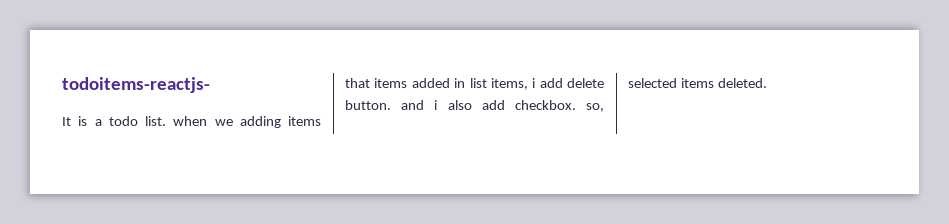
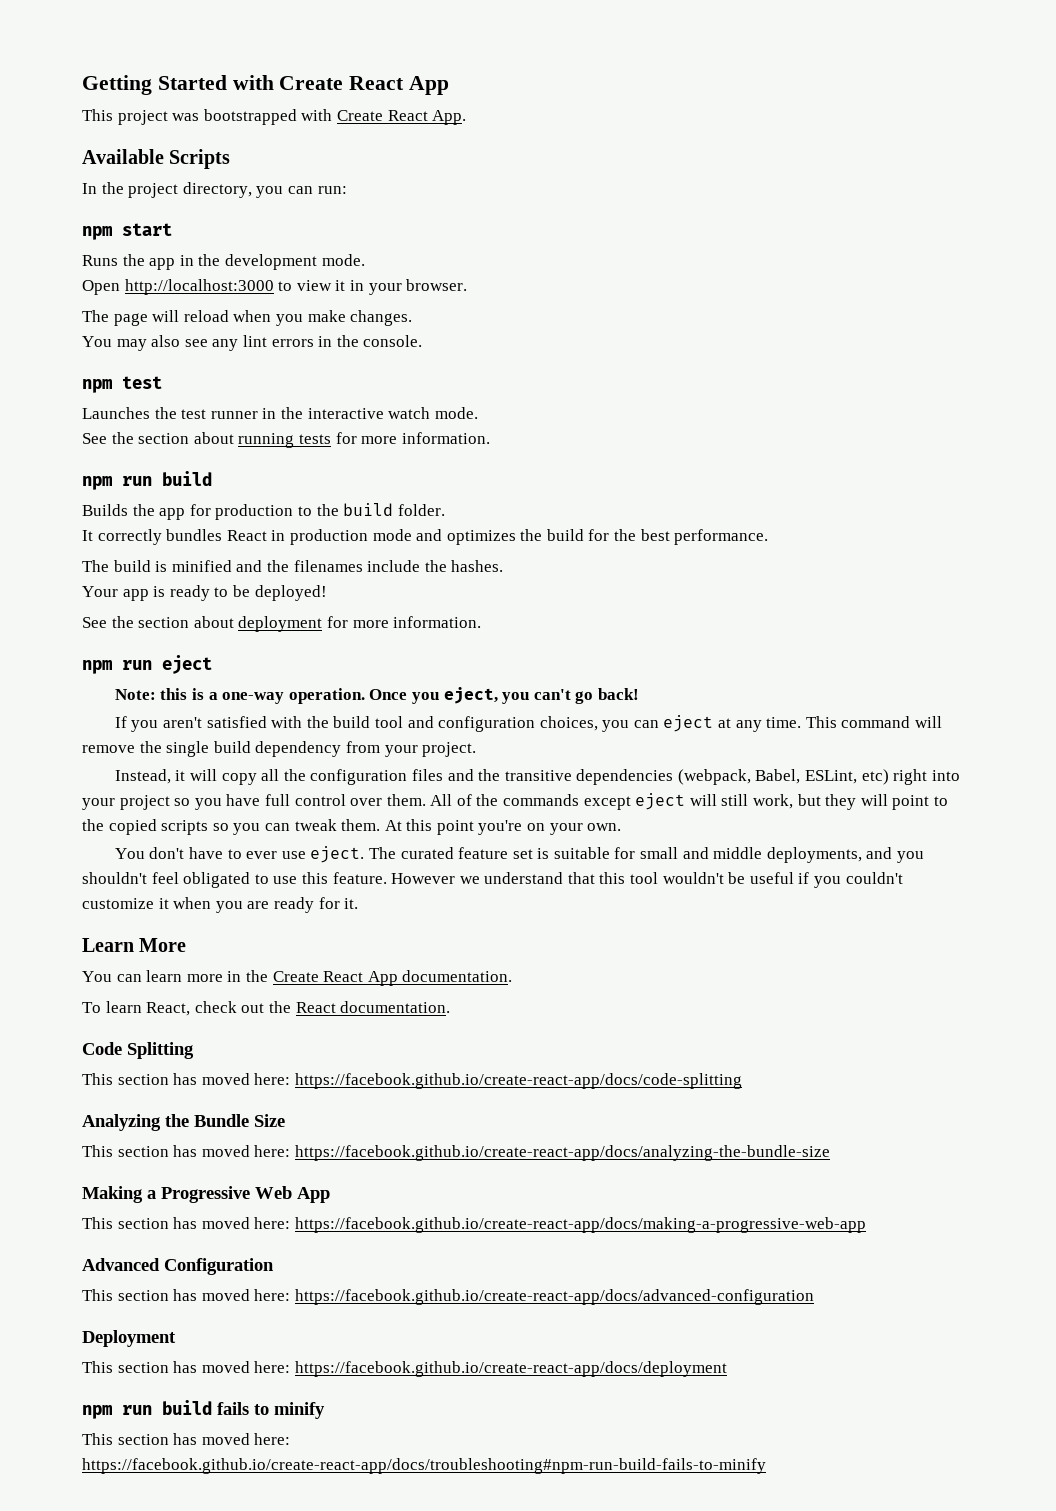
[62,77,210,93] [62,116,321,128] [345,78,604,90] [345,100,604,112] [628,78,767,88] todoitems-reactjs- // It is a todo list. when we adding items that items added in list items, i add delete button. and i also add checkbox. so, selected items deleted. -> [82,75,450,95] [82,109,467,125] [82,149,231,169] [82,182,347,198] [82,223,172,240] [82,254,365,270] [82,279,468,295] [82,310,413,326] [82,335,423,351] [82,376,162,393] [82,407,478,419] [82,432,490,448] [82,471,212,490] [82,503,445,520] [82,529,769,545] [82,560,504,572] [82,585,327,601] [82,616,482,632] [82,655,212,674] [114,687,639,704] [114,715,942,732] [82,741,477,757] [114,769,960,785] [82,793,948,810] [82,819,622,835] [114,846,924,863] [82,872,903,888] [82,897,359,913] [82,938,187,952] [82,970,513,986] [82,1001,451,1016] [82,1042,194,1059] [82,1073,742,1089] [82,1114,285,1131] [82,1145,830,1161] [82,1186,330,1203] [82,1217,866,1233] [82,1258,274,1275] [82,1289,814,1305] [82,1330,176,1347] [82,1361,727,1377] [82,1400,325,1419] [82,1433,291,1445] [82,1458,766,1474] Getting Started with Create React App // This project was bootstrapped with Create React App. // Available Scripts // In the project directory, you can run: // npm start // Runs the app in the development mode. // Open http://localhost:3000 to view it in your browser. // The page will reload when you make changes. // You may also see any lint errors in the console. // npm test // Launches the test runner in the interactive watch mode. // See the section about running tests for more information. // npm run build // Builds the app for production to the build folder. // It correctly bundles React in production mode and optimizes the build for the best performance. // The build is minified and the filenames include the hashes. // Your app is ready to be deployed! // See the section about deployment for more information. // npm run eject // Note: this is a one-way operation. Once you eject, you can't go back! // If you aren't satisfied with the build tool and configuration choices, you can eject at any time. This command will remove the single build dependency from your project. // Instead, it will copy all the configuration files and the transitive dependencies (webpack, Babel, ESLint, etc) right into your project so you have full control over them. All of the commands except eject will still work, but they will point to the copied scripts so you can tweak them. At this point you're on your own. // You don't have to ever use eject. The curated feature set is suitable for small and middle deployments, and you shouldn't feel obligated to use this feature. However we understand that this tool wouldn't be useful if you couldn't customize it when you are ready for it. // Learn More // You can learn more in the Create React App documentation. // To learn React, check out the React documentation. // Code Splitting // This section has moved here: https://facebook.github.io/create-react-app/docs/code-splitting // Analyzing the Bundle Size // This section has moved here: https://facebook.github.io/create-react-app/docs/analyzing-the-bundle-size // Making a Progressive Web App // This section has moved here: https://facebook.github.io/create-react-app/docs/making-a-progressive-web-app // Advanced Configuration // This section has moved here: https://facebook.github.io/create-react-app/docs/advanced-configuration // Deployment // This section has moved here: https://facebook.github.io/create-react-app/docs/deployment // npm run build fails to minify // This section has moved here: https://facebook.github.io/create-react-app/docs/troubleshooting#npm-run-build-fails-to-minify

